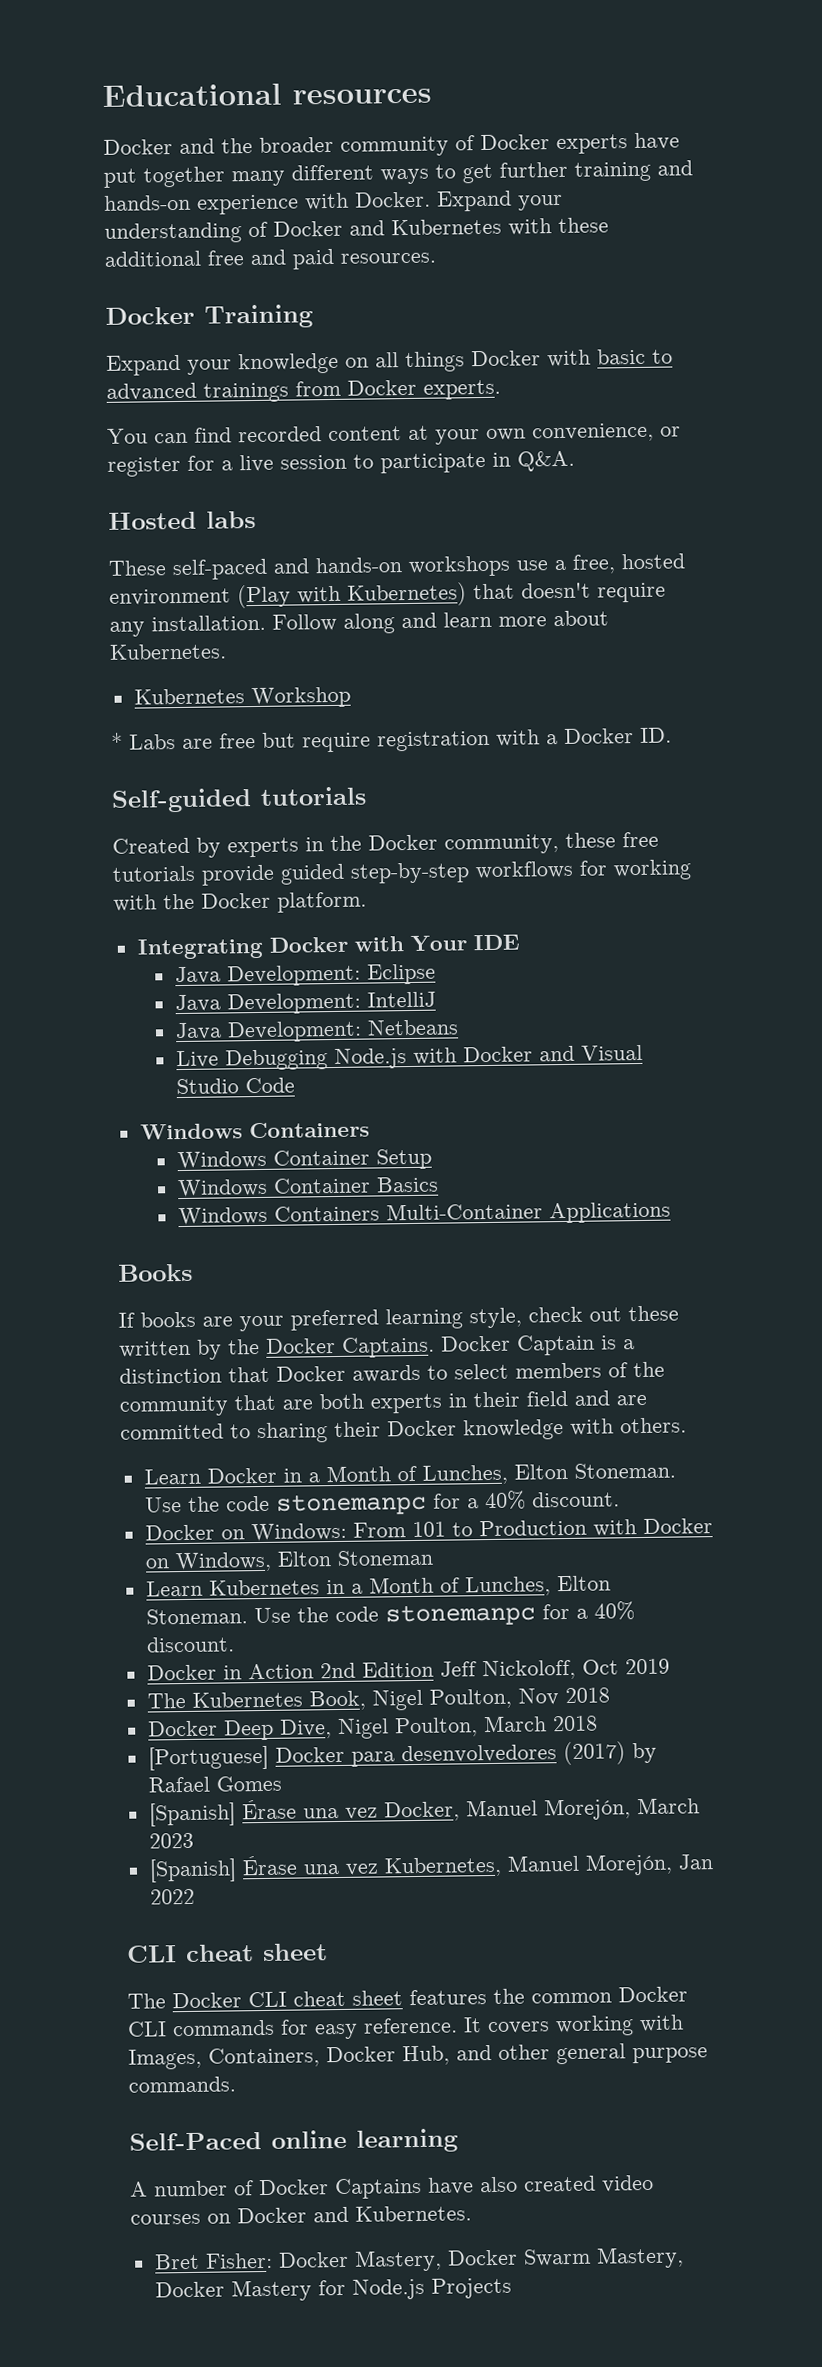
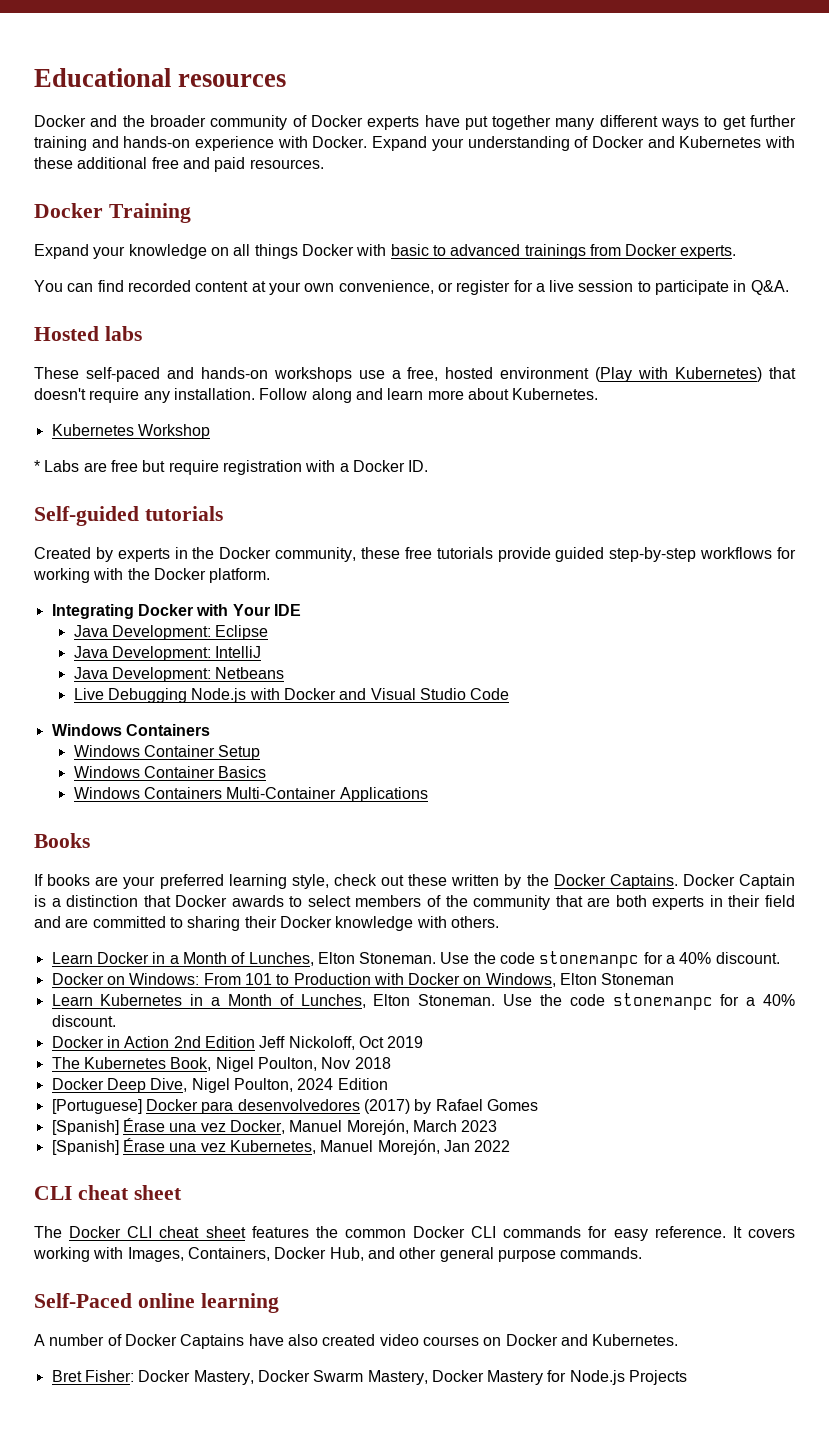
[482,1715,598,1733] March 2018 -> [297,1078,388,1090] 2024 Edition

